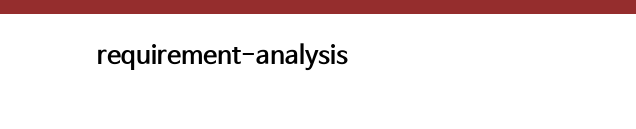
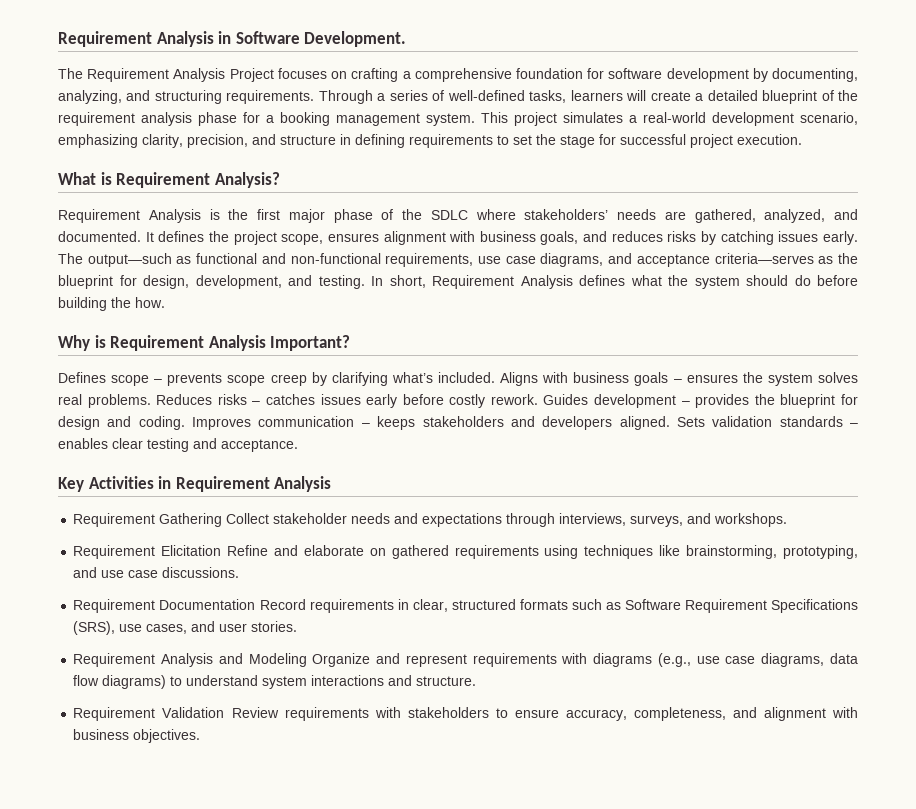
[97,43,348,71] requirement-analysis -> [58,31,407,47] [58,68,858,82] [58,90,859,104] [58,112,858,126] [58,134,802,148] [58,172,280,188] [58,209,858,223] [58,231,858,245] [58,253,858,267] [58,275,858,289] [58,297,165,311] [58,335,351,351] [58,372,858,386] [58,394,859,408] [58,416,858,430] [58,438,298,452] [58,476,332,492] [73,513,788,527] [73,545,858,559] [73,567,240,578] [73,599,858,613] [73,621,298,635] [73,653,859,667] [73,675,477,689] [73,707,858,721] [73,729,201,743] Requirement Analysis in Software Development. // The Requirement Analysis Project focuses on crafting a comprehensive foundation for software development by documenting, analyzing, and structuring requirements. Through a series of well-defined tasks, learners will create a detailed blueprint of the requirement analysis phase for a booking management system. This project simulates a real-world development scenario, emphasizing clarity, precision, and structure in defining requirements to set the stage for successful project execution. // What is Requirement Analysis? // Requirement Analysis is the first major phase of the SDLC where stakeholders’ needs are gathered, analyzed, and documented. It defines the project scope, ensures alignment with business goals, and reduces risks by catching issues early. The output—such as functional and non-functional requirements, use case diagrams, and acceptance criteria—serves as the blueprint for design, development, and testing. In short, Requirement Analysis defines what the system should do before building the how. // Why is Requirement Analysis Important? // Defines scope – prevents scope creep by clarifying what’s included. Aligns with business goals – ensures the system solves real problems. Reduces risks – catches issues early before costly rework. Guides development – provides the blueprint for design and coding. Improves communication – keeps stakeholders and developers aligned. Sets validation standards – enables clear testing and acceptance. // Key Activities in Requirement Analysis // Requirement Gathering Collect stakeholder needs and expectations through interviews, surveys, and workshops. // Requirement Elicitation Refine and elaborate on gathered requirements using techniques like brainstorming, prototyping, and use case discussions. // Requirement Documentation Record requirements in clear, structured formats such as Software Requirement Specifications (SRS), use cases, and user stories. // Requirement Analysis and Modeling Organize and represent requirements with diagrams (e.g., use case diagrams, data flow diagrams) to understand system interactions and structure. // Requirement Validation Review requirements with stakeholders to ensure accuracy, completeness, and alignment with business objectives.

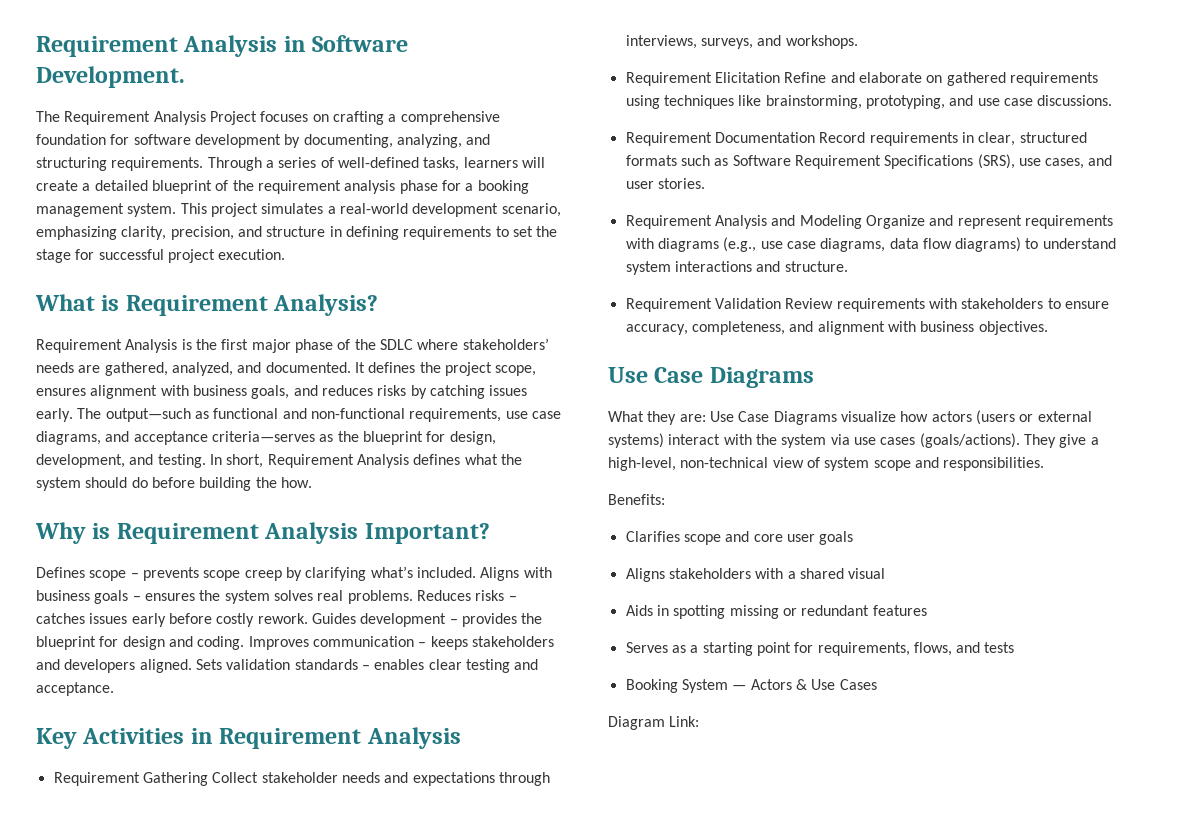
(201, 736) none -> [608,367,814,388] [608,410,1092,425] [608,433,1099,448] [608,457,1045,471] [608,494,665,505] [625,531,854,545] [625,568,886,582] [625,605,927,619] [625,642,1015,656] [625,679,877,693] [608,716,700,730] // Use Case Diagrams // What they are: Use Case Diagrams visualize how actors (users or external systems) interact with the system via use cases (goals/actions). They give a high-level, non-technical view of system scope and responsibilities. // Benefits: // Clarifies scope and core user goals // Aligns stakeholders with a shared visual // Aids in spotting missing or redundant features // Serves as a starting point for requirements, flows, and tests // Booking System — Actors & Use Cases // Diagram Link:

